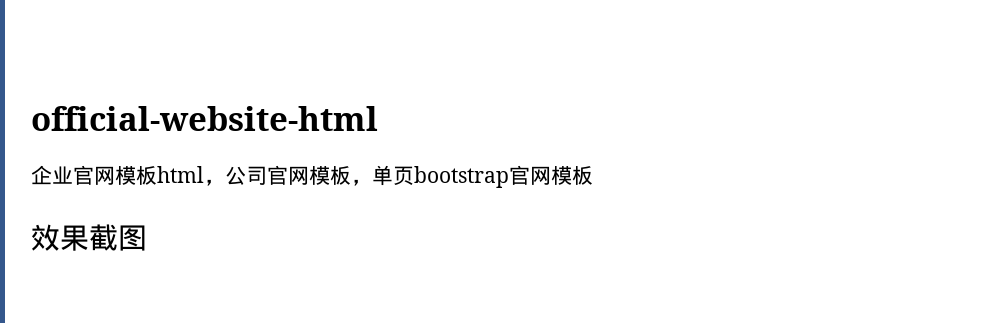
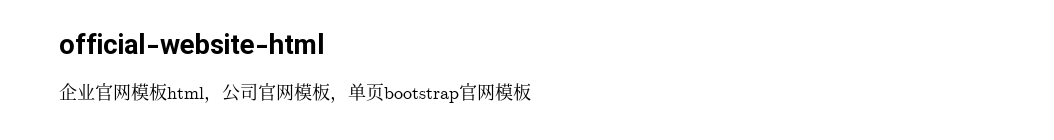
[31,224,147,251] // 效果截图 -> (531, 92) none

